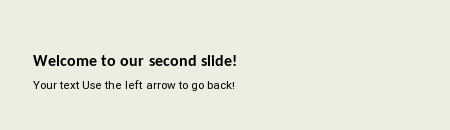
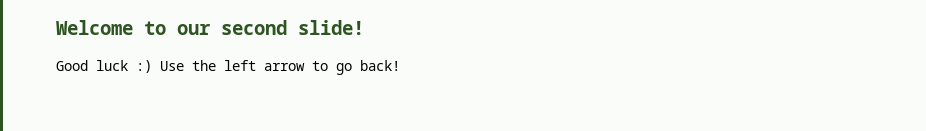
[33,81,81,89] Your text -> [56,60,152,73] Good luck :)

